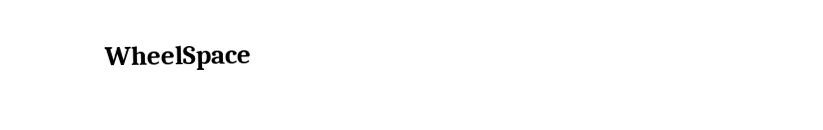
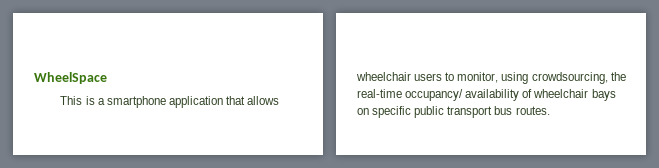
(252, 58) none -> [60,96,280,108] [356,72,626,84] [357,89,616,101] [357,106,550,118] // This is a smartphone application that allows wheelchair users to monitor, using crowdsourcing, the real-time occupancy/ availability of wheelchair bays on specific public transport bus routes.

